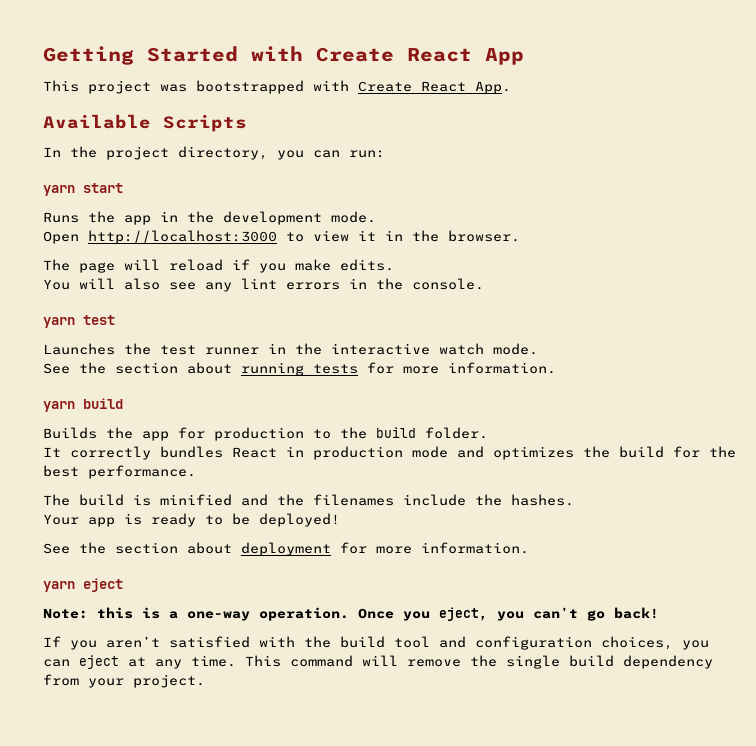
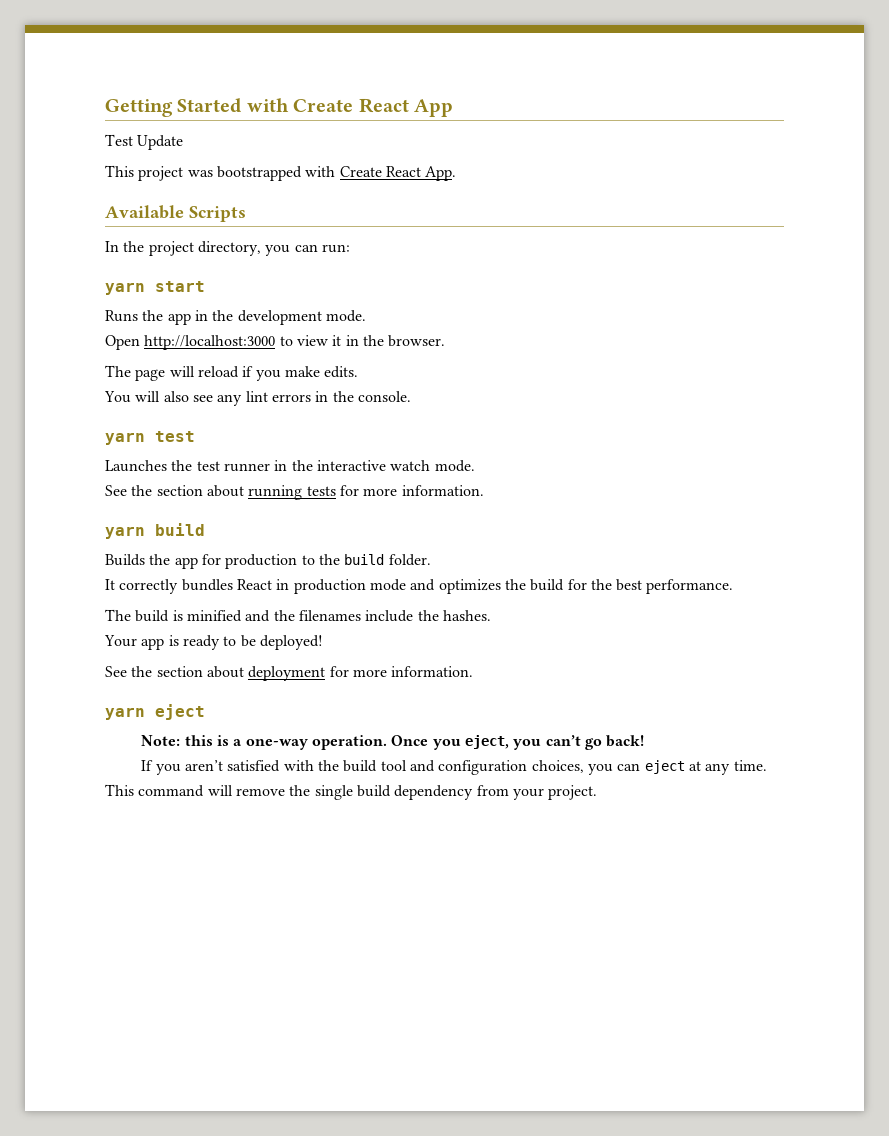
(524, 56) none -> [105,134,184,150] // Test Update

